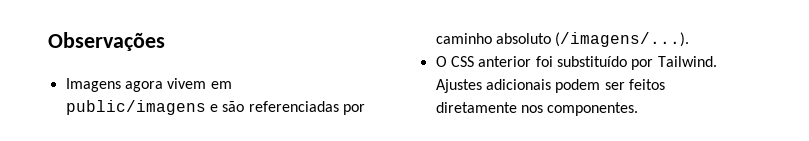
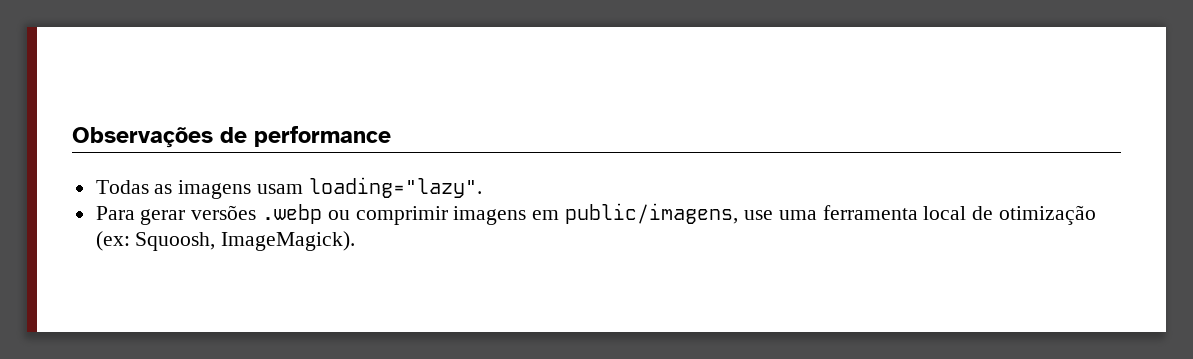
[65,78,232,92] [65,100,365,115] [435,32,690,47] [435,56,717,70] [435,79,665,93] [435,102,639,116] // Imagens agora vivem em public/imagens e são referenciadas por caminho absoluto (/imagens/...). // O CSS anterior foi substituído por Tailwind. Ajustes adicionais podem ser feitos diretamente nos componentes. -> [220,126,391,147] [95,177,482,199] [95,203,1096,225] [95,231,356,251] de performance // Todas as imagens usam loading="lazy". // Para gerar versões .webp ou comprimir imagens em public/imagens, use uma ferramenta local de otimização (ex: Squoosh, ImageMagick).

